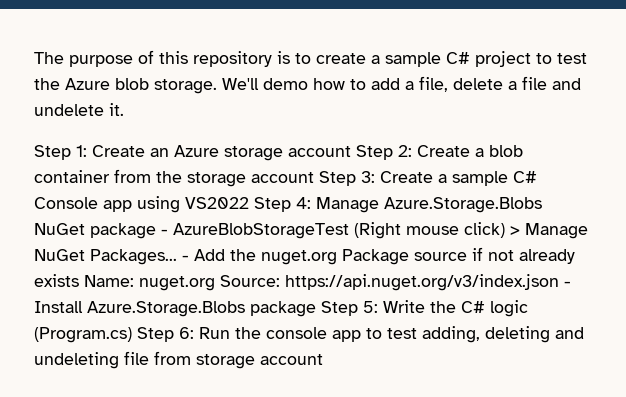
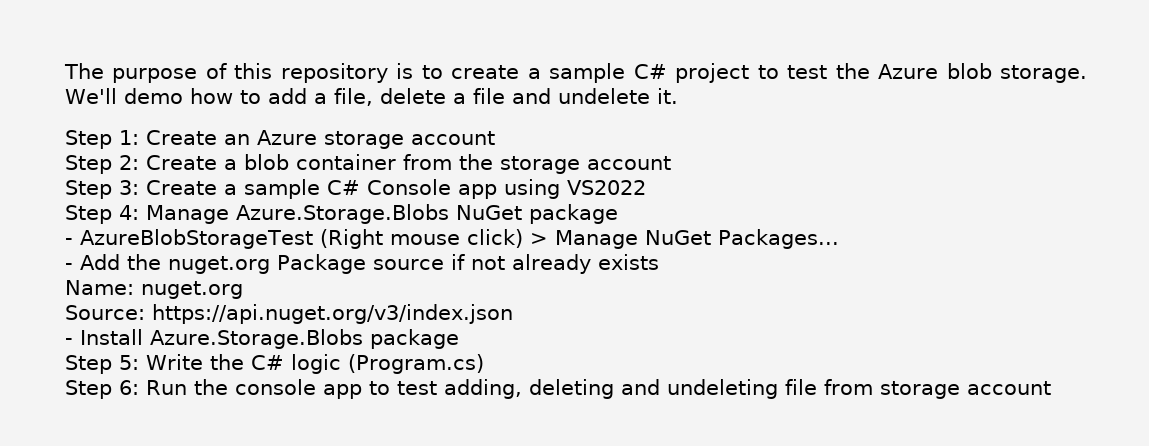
(351, 151) none -> (495, 138) //
(314, 177) none -> (671, 163) //
(249, 203) none -> (646, 187) //
(156, 231) none -> (618, 214) //
(177, 257) none -> (839, 239) //
(79, 280) none -> (659, 262) //
(215, 283) none -> (243, 290) //
(559, 282) none -> (513, 314) //
(316, 309) none -> (459, 339) //
(132, 335) none -> (484, 364) //

